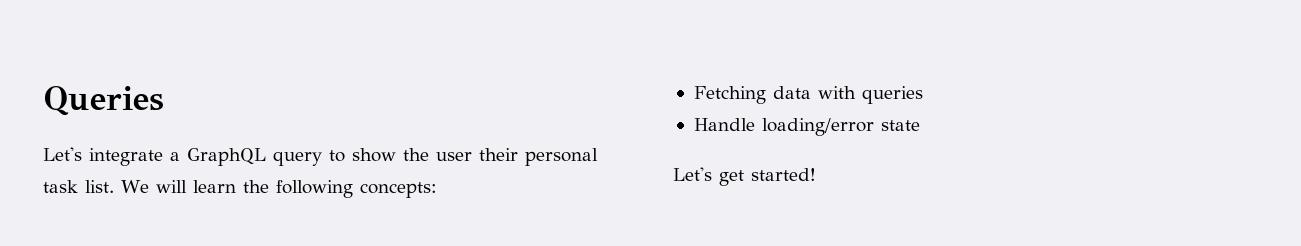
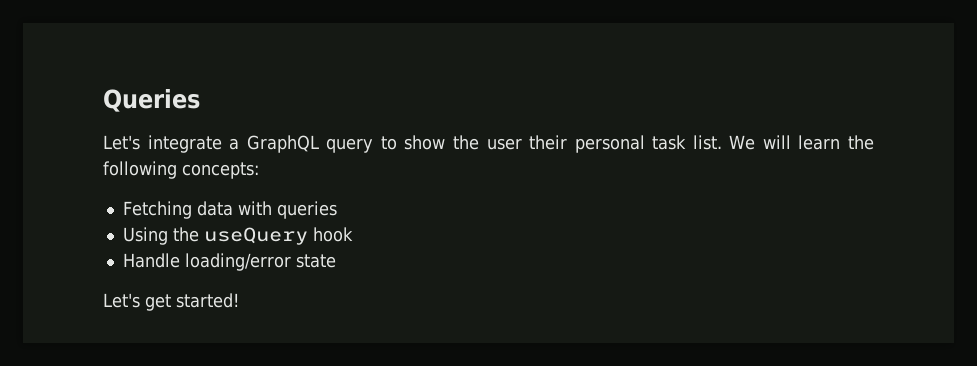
(923, 95) none -> [122,227,353,245] // Using the useQuery hook

